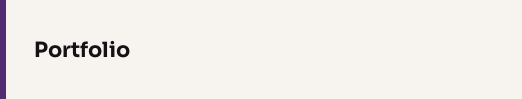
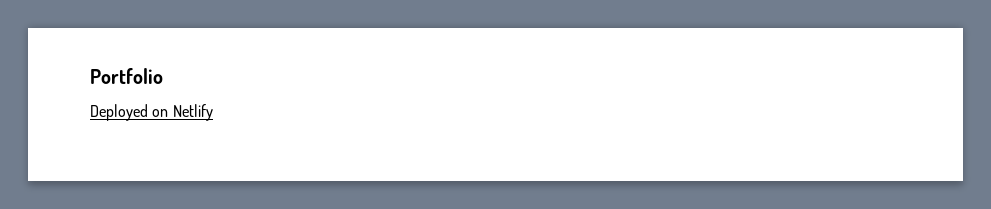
(130, 49) none -> [90,104,213,121] // Deployed on Netlify

